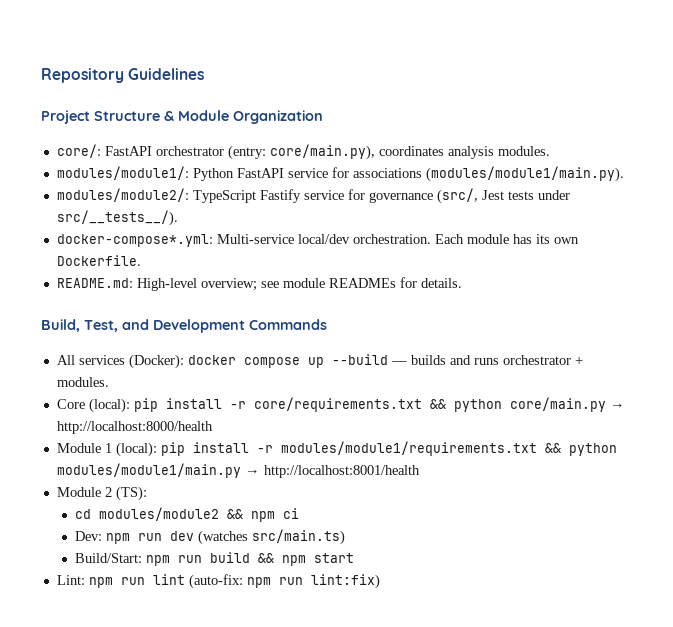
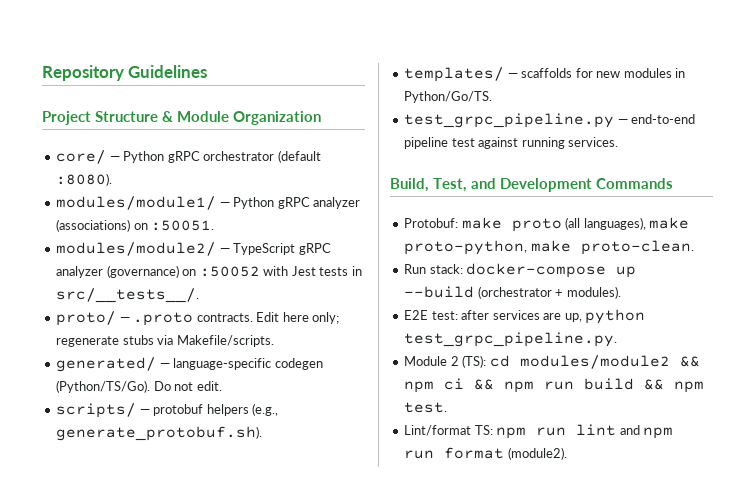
[56,144,550,160] [56,166,624,182] [56,188,570,204] [56,210,178,226] [56,234,579,247] [56,255,141,266] [56,277,462,291] core/: FastAPI orchestrator (entry: core/main.py), coordinates analysis modules. // modules/module1/: Python FastAPI service for associations (modules/module1/main.py). // modules/module2/: TypeScript Fastify service for governance (src/, Jest tests under src/__tests__/). // docker-compose*.yml: Multi-service local/dev orchestration. Each module has its own Dockerfile. // README.md: High-level overview; see module READMEs for details. -> [56,150,321,164] [56,173,113,186] [56,196,361,210] [56,219,215,232] [56,242,331,256] [56,265,362,278] [56,288,200,303] [56,311,340,326] [56,335,274,347] [56,357,323,372] [56,380,222,393] [56,403,279,418] [56,426,263,441] [404,67,686,82] [404,91,493,103] [404,113,696,128] [404,137,619,149] core/ — Python gRPC orchestrator (default :8080). // modules/module1/ — Python gRPC analyzer (associations) on :50051. // modules/module2/ — TypeScript gRPC analyzer (governance) on :50052 with Jest tests in src/__tests__/. // proto/ — .proto contracts. Edit here only; regenerate stubs via Makefile/scripts. // generated/ — language-specific codegen (Python/TS/Go). Do not edit. // scripts/ — protobuf helpers (e.g., generate_protobuf.sh). // templates/ — scaffolds for new modules in Python/Go/TS. // test_grpc_pipeline.py — end-to-end pipeline test against running services.
[56,354,583,369] [56,377,109,387] [56,397,625,413] [56,421,213,434] [56,441,617,457] [56,463,420,478] All services (Docker): docker compose up --build — builds and runs orchestrator + modules. // Core (local): pip install -r core/requirements.txt && python core/main.py → http://localhost:8000/health // Module 1 (local): pip install -r modules/module1/requirements.txt && python modules/module1/main.py → http://localhost:8001/health -> [404,217,690,232] [404,240,694,255] [404,263,637,278] [404,286,621,299] [404,309,646,324] [404,332,618,347] Protobuf: make proto (all languages), make proto-python, make proto-clean. // Run stack: docker-compose up --build (orchestrator + modules). // E2E test: after services are up, python test_grpc_pipeline.py.
(147, 493) // -> (487, 361) none
[74,529,345,545] [74,553,142,563] // Dev: npm run dev (watches src/main.ts) // Build/Start: -> [474,379,495,390] &&
[313,553,354,563] [56,575,85,585] start // Lint: -> [404,402,448,413] [404,425,493,436] test. // Lint/format TS:
[188,574,380,589] (auto-fix: npm run lint:fix) -> [619,425,674,439] [404,447,567,460] and npm run format (module2).

